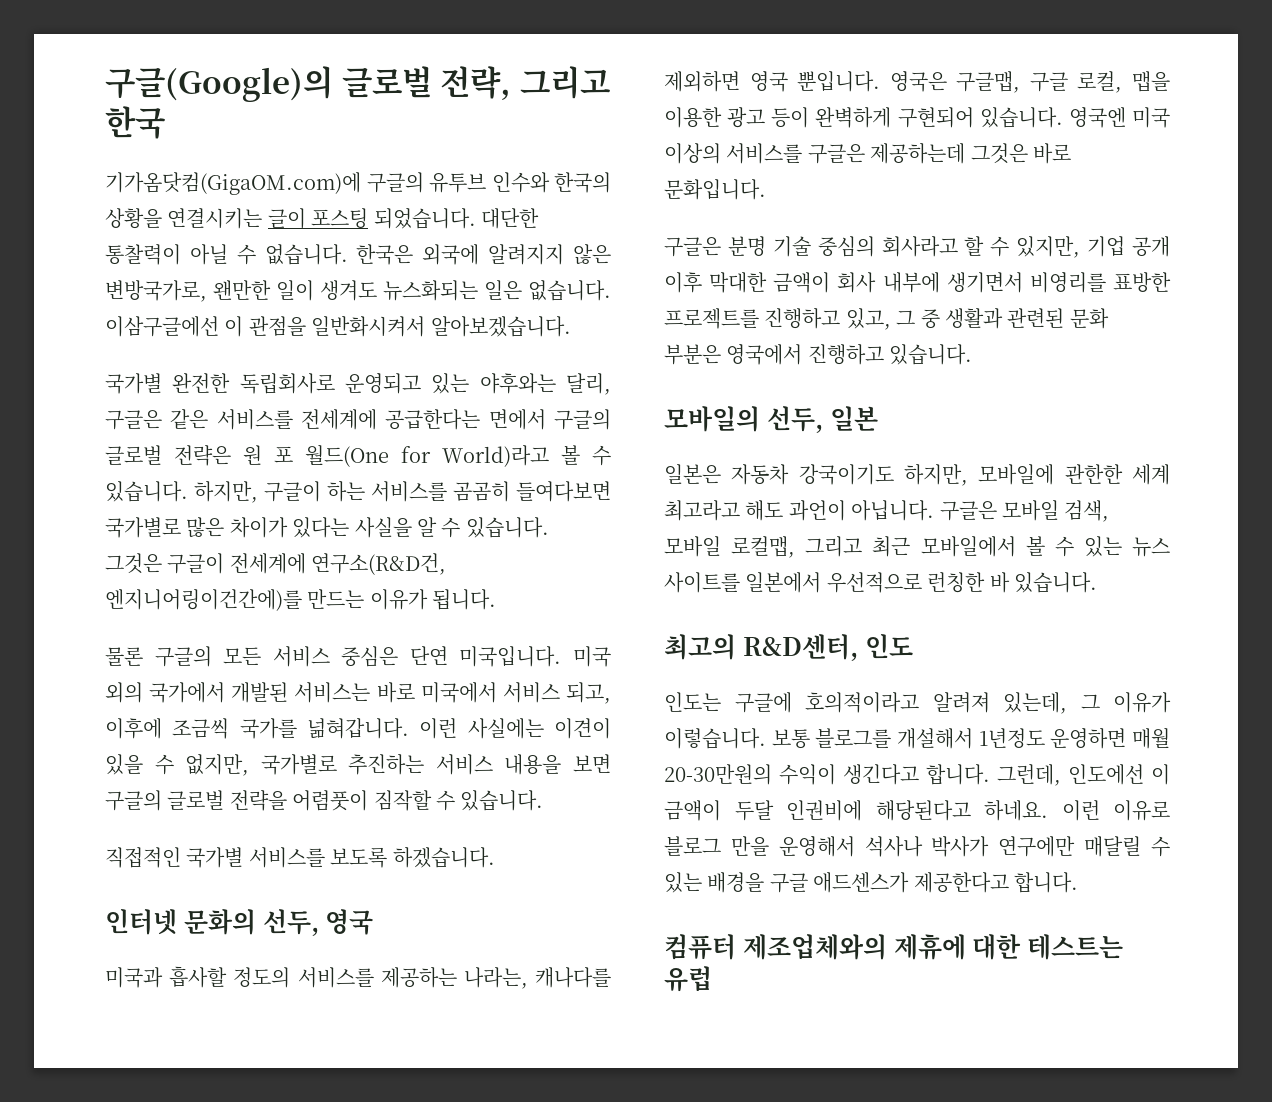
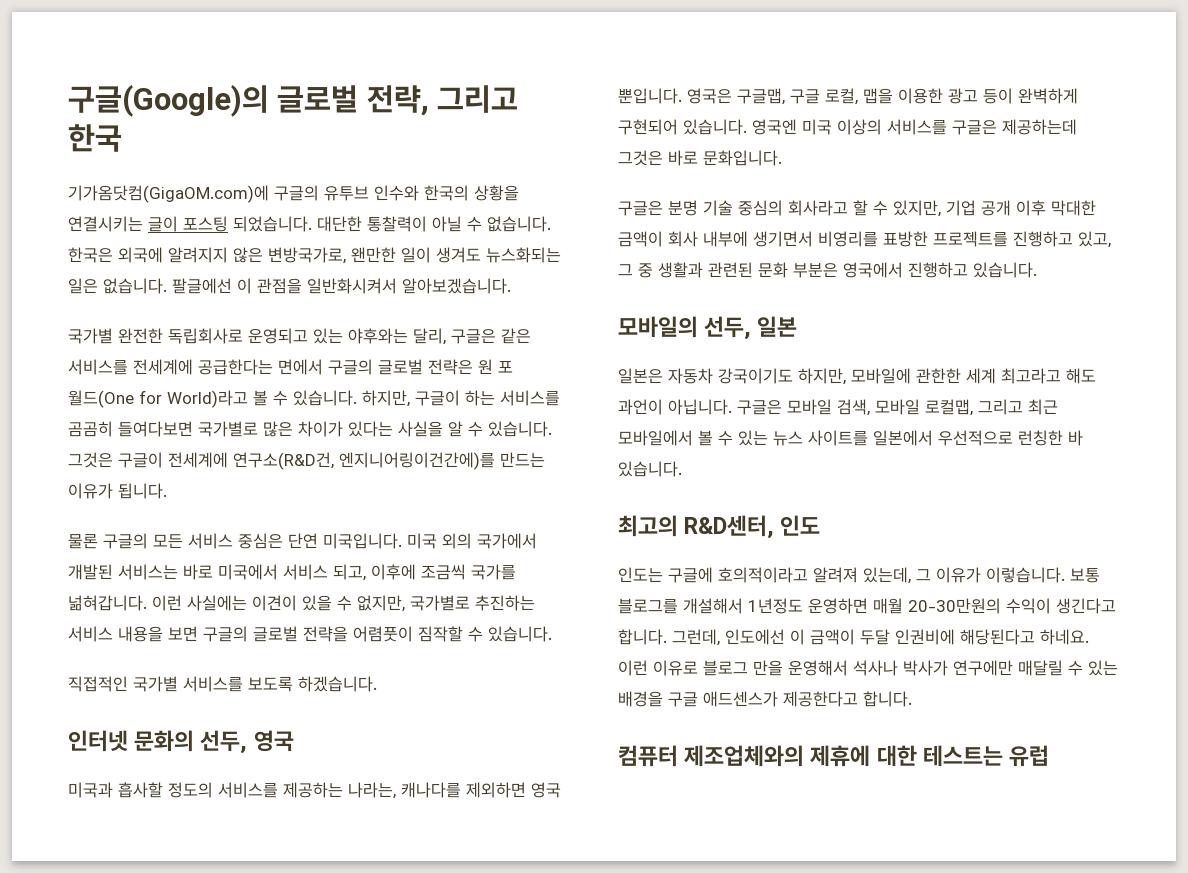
[105,316,219,337] 이삼구글에선 -> [172,278,232,294] 팔글에선

